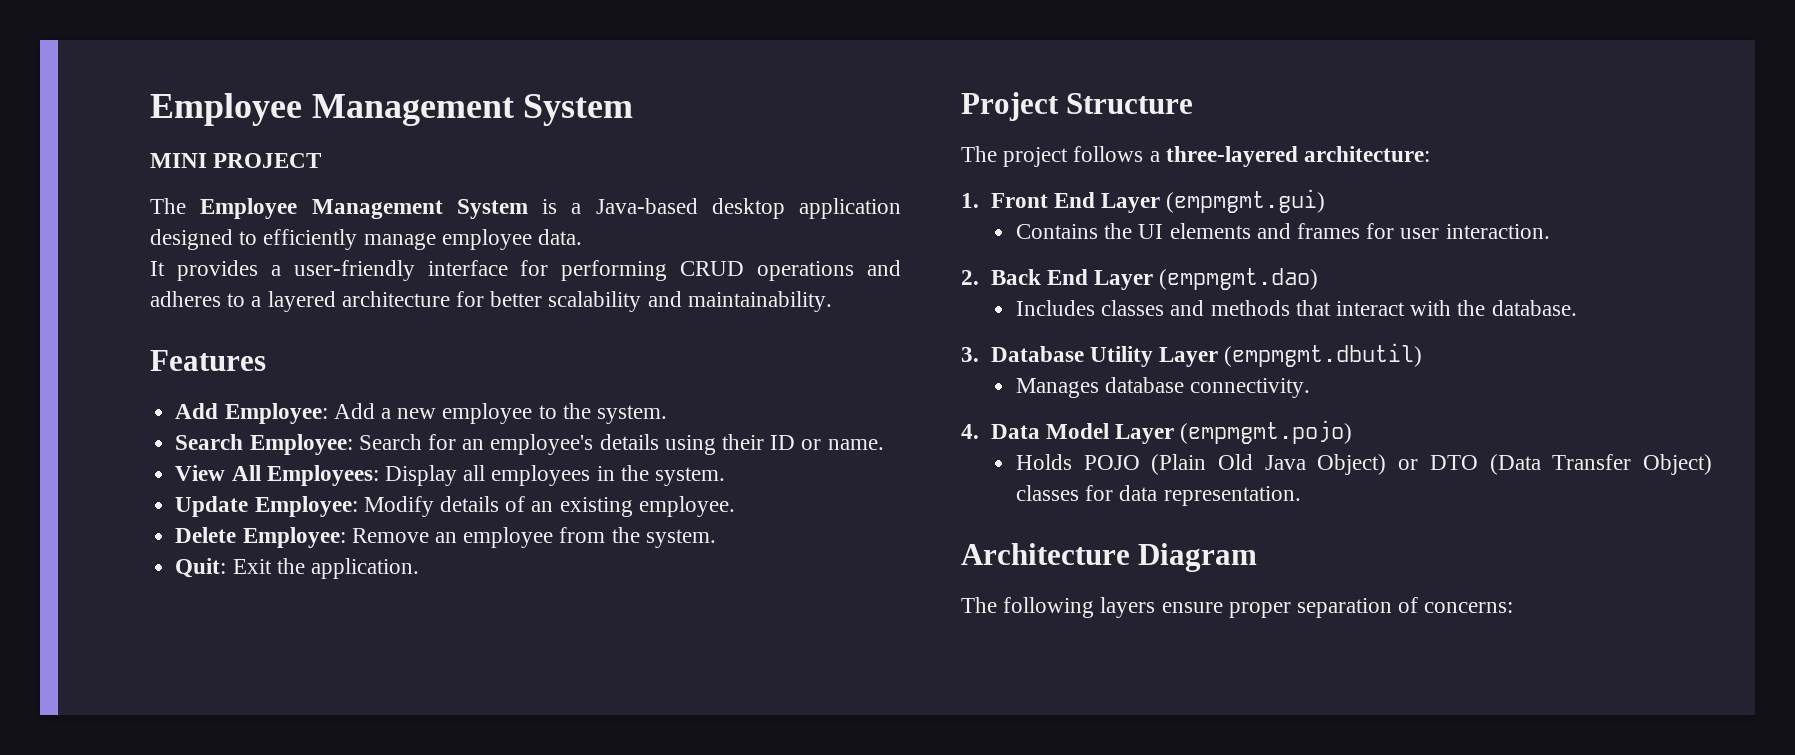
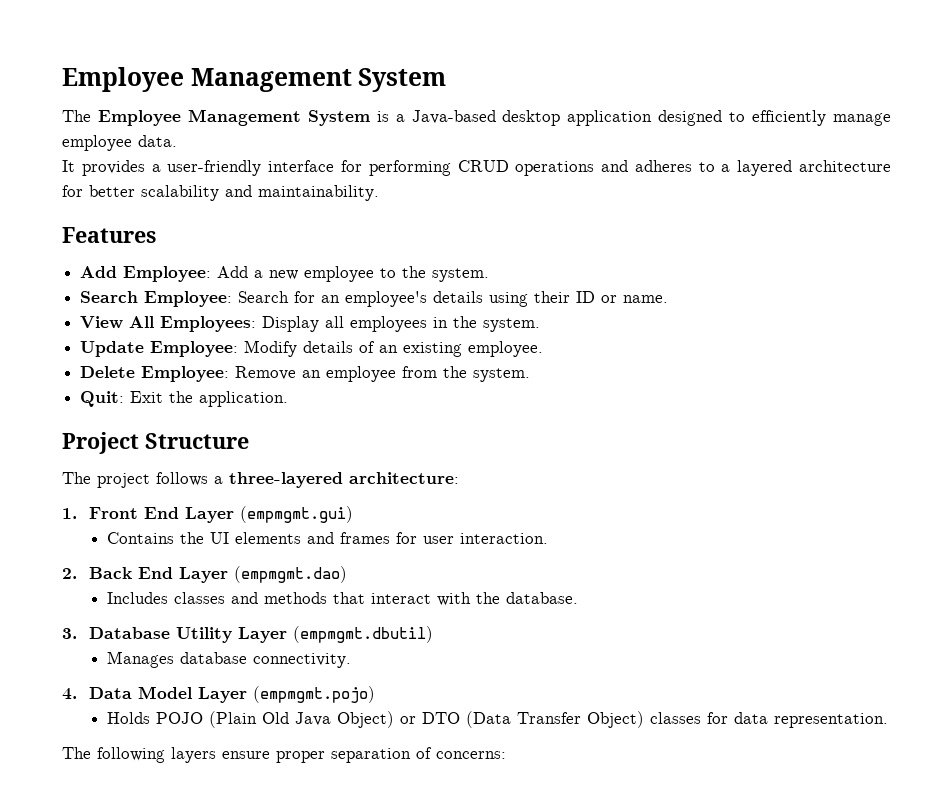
[150,93,634,126] [150,153,322,168] Employee Management System // MINI PROJECT -> [62,67,447,92] Employee Management System
[961,543,1258,572] // Architecture Diagram -> (888, 720) none

